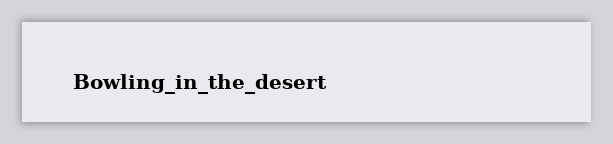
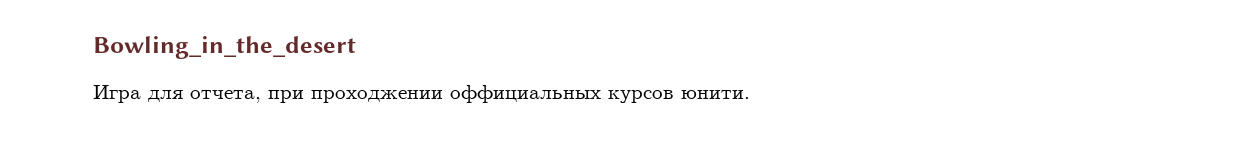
(327, 84) none -> [93,85,750,103] // Игра для отчета, при проходжении оффициальных курсов юнити.

